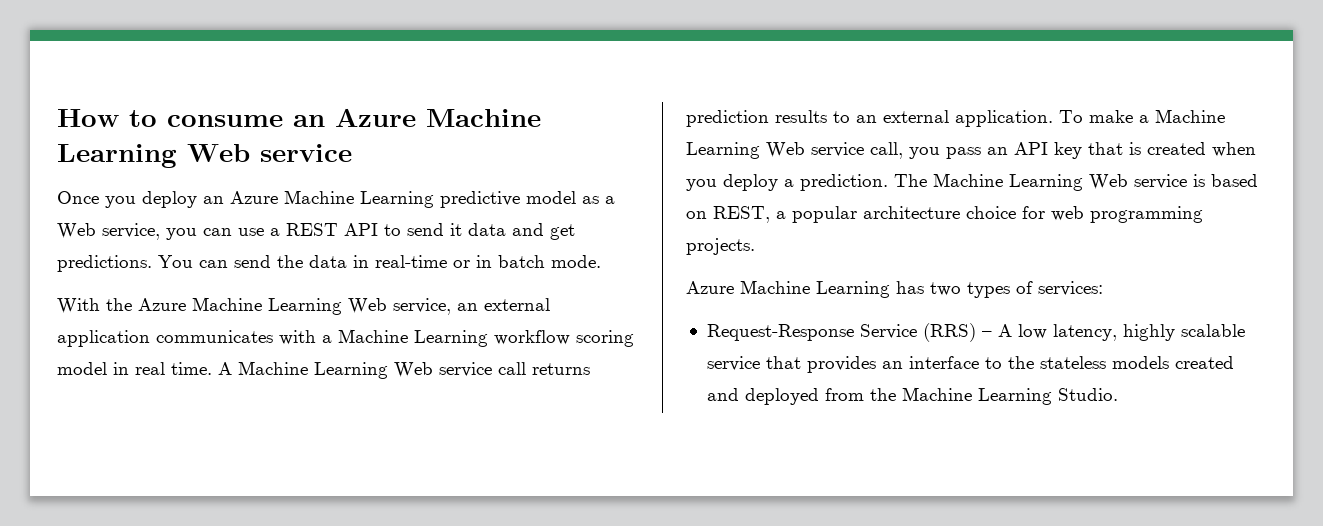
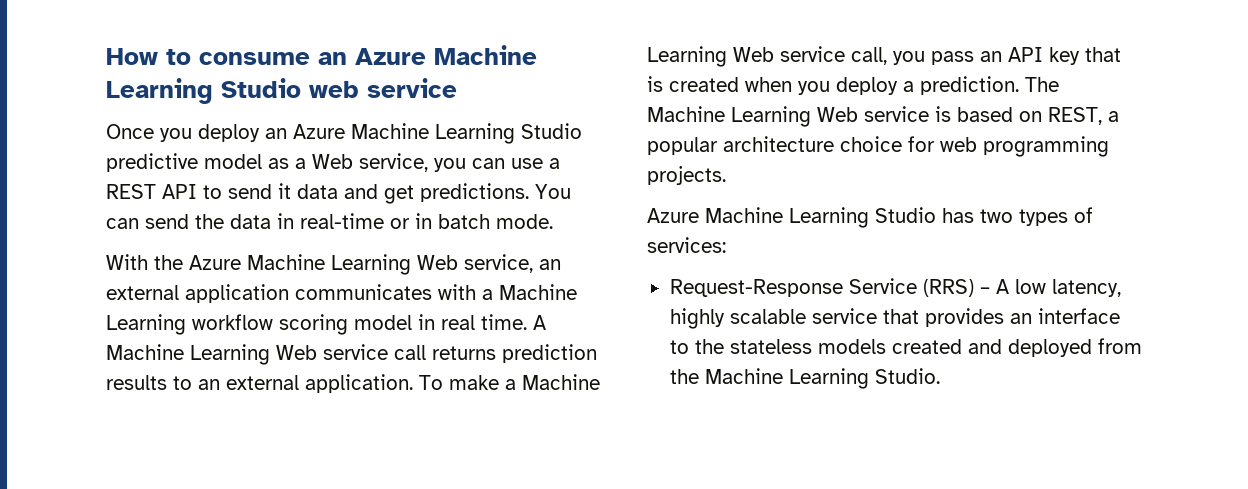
[187,144,250,162] Web -> [221,78,359,98] Studio web
(434, 199) none -> [521,123,582,139] Studio
(890, 289) none -> [875,207,936,223] Studio

